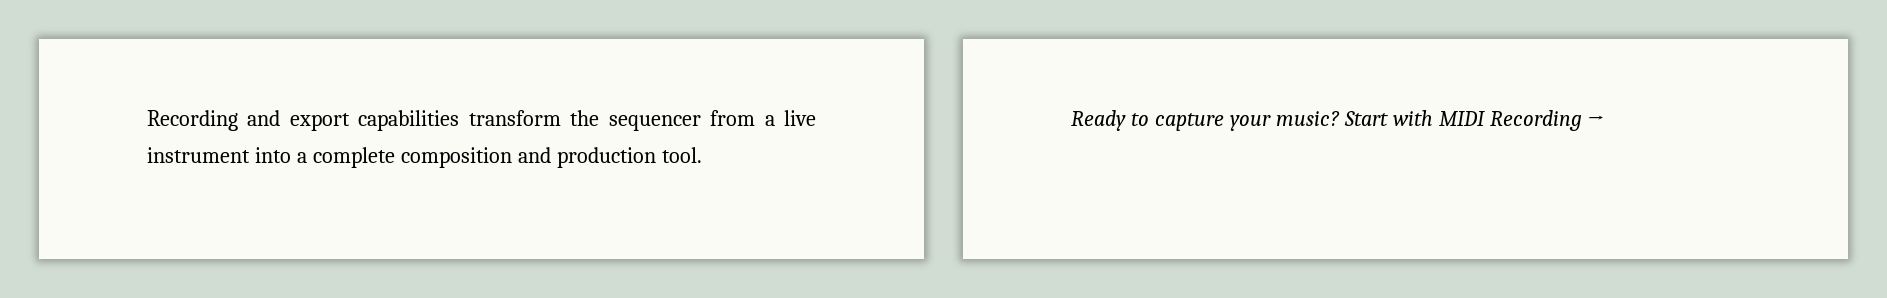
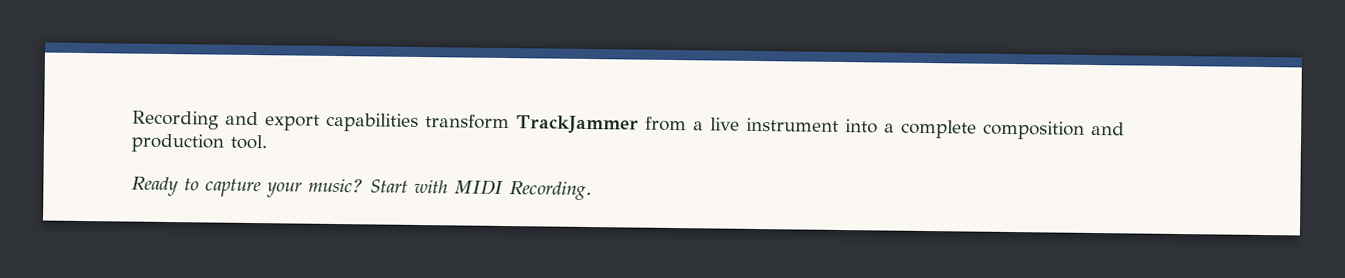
[570,110,701,131] the sequencer -> [516,115,639,135] TrackJammer
[1489,110,1604,131] Recording → -> [509,181,593,201] Recording.

